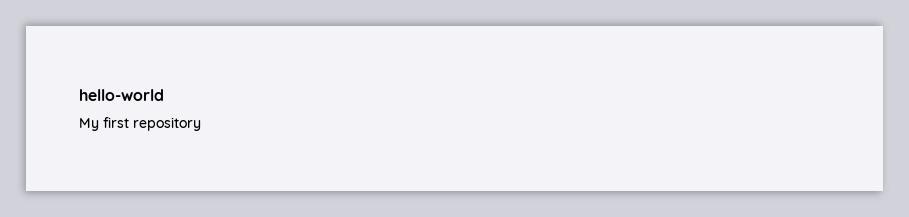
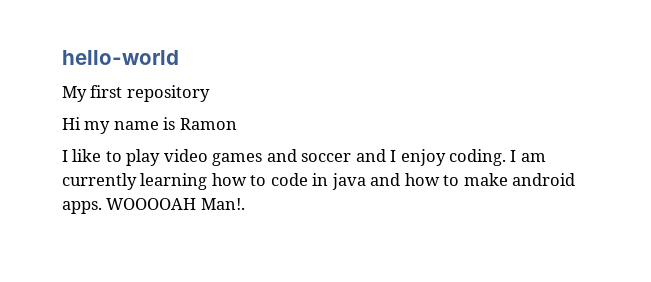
(201, 124) none -> [62,117,237,134] [62,149,546,166] [62,173,576,190] [62,198,245,214] // Hi my name is Ramon // I like to play video games and soccer and I enjoy coding. I am currently learning how to code in java and how to make android apps. WOOOOAH Man!.

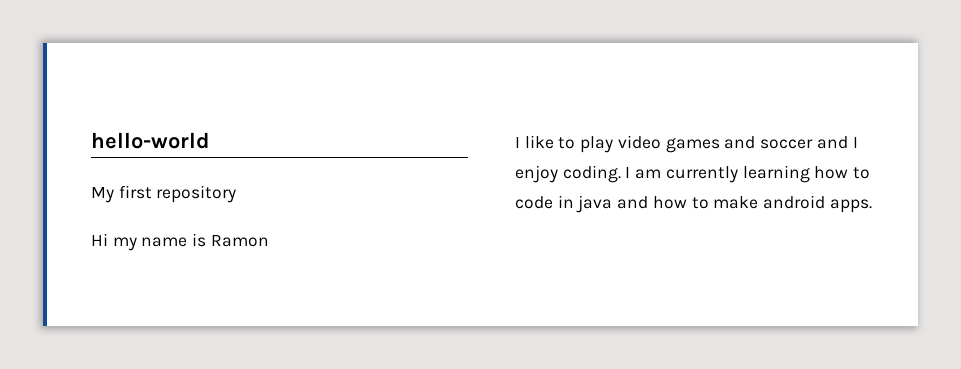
[106,198,245,210] WOOOOAH Man!. -> (872, 206) none

